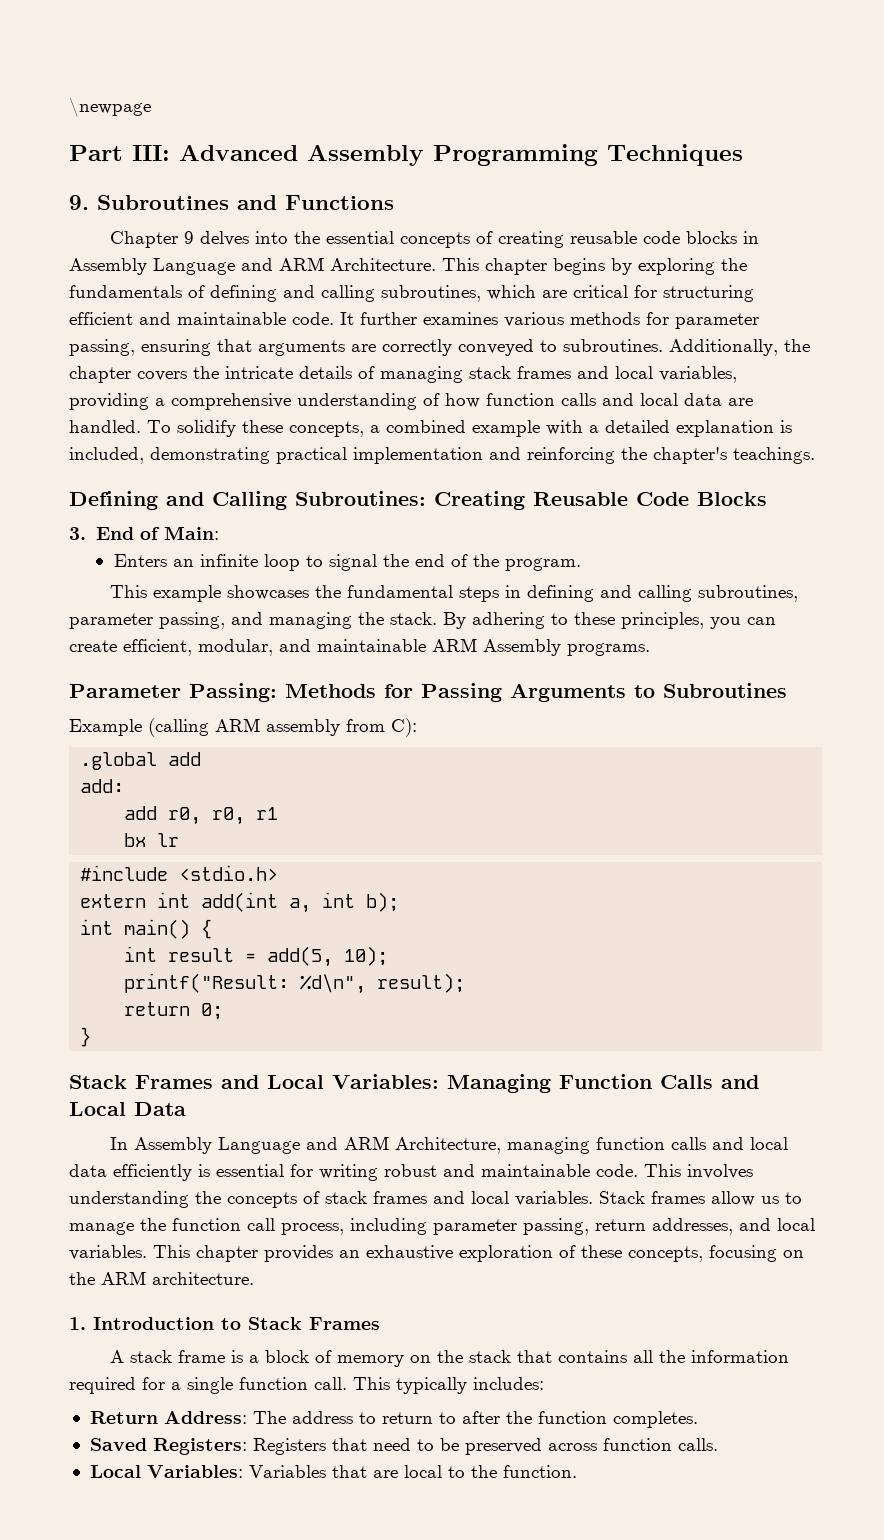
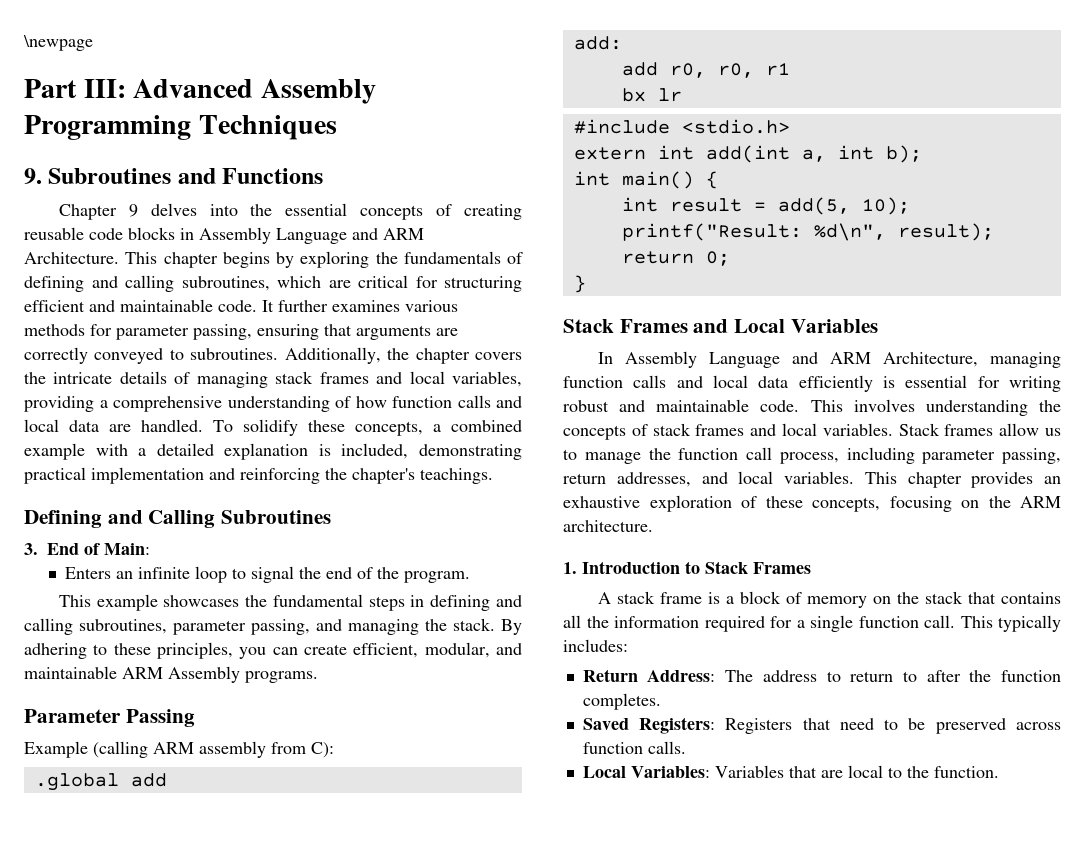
[295,491,767,510] Subroutines: Creating Reusable Code Blocks -> [221,510,332,524] Subroutines
[189,683,787,702] Passing: Methods for Passing Arguments to Subroutines -> [125,709,195,727] Passing
[332,1074,759,1093] [69,1102,186,1116] Variables: Managing Function Calls and Local Data -> [790,319,878,333] Variables

